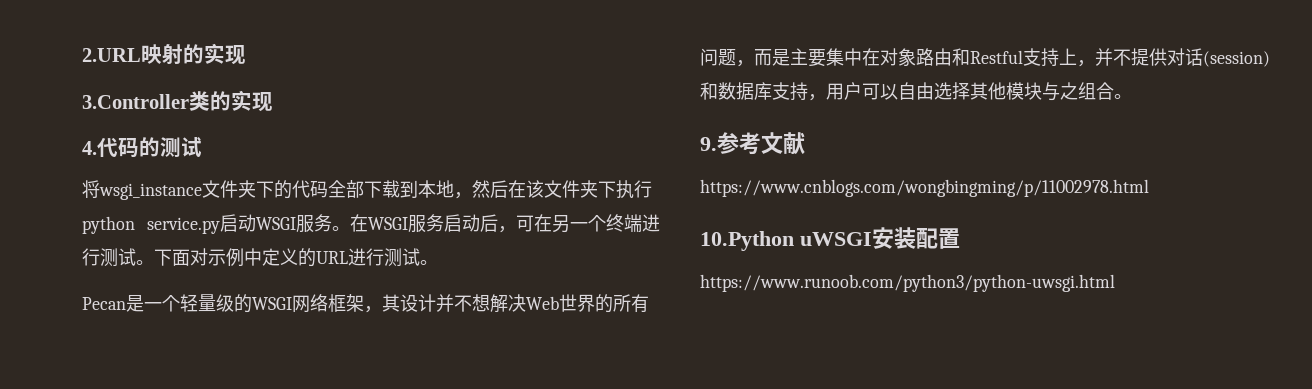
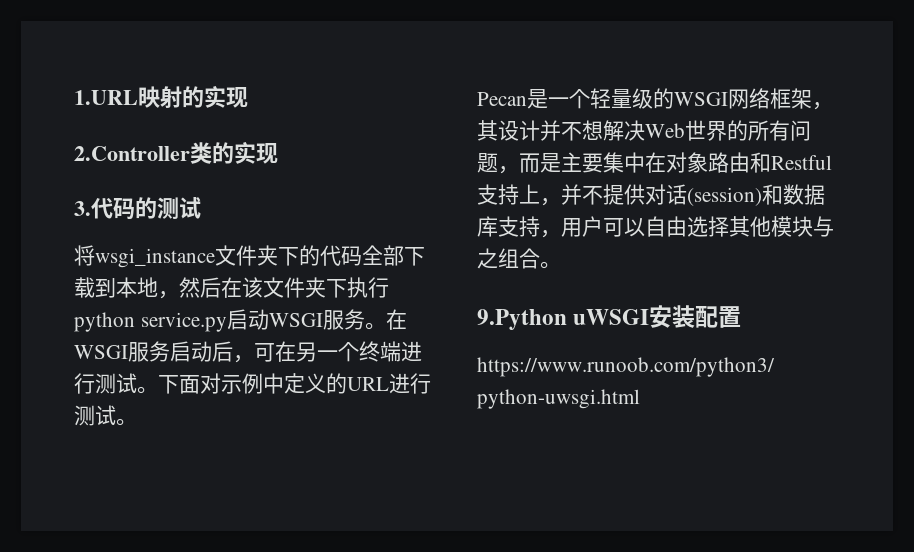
[82,48,141,62] 2.URL -> [74,90,138,105] 1.URL
[82,94,189,109] 3.Controller -> [74,146,190,161] 2.Controller
[82,141,97,155] 4. -> [74,201,91,216] 3.
[700,132,805,155] [700,179,1149,197] [700,231,794,251] 9.参考文献 // https://www.cnblogs.com/wongbingming/p/11002978.html // 10.Python -> [477,309,567,330] 9.Python

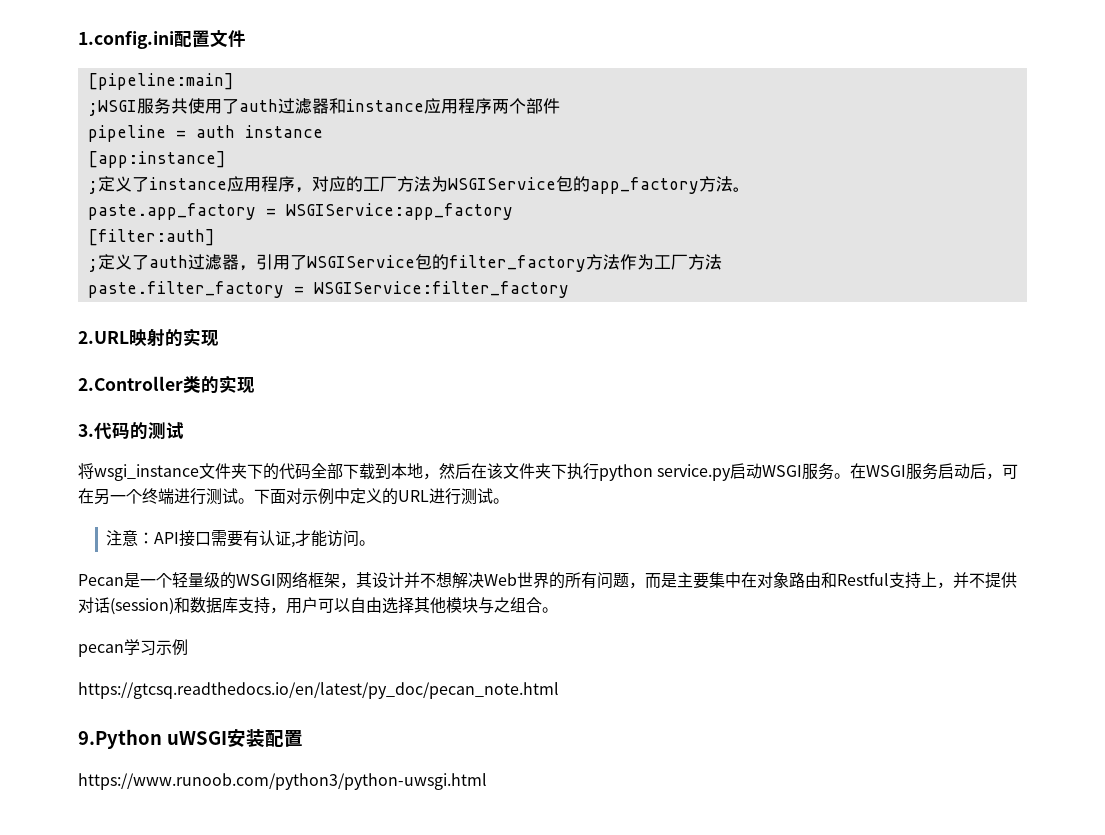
[74,90,138,105] 1.URL -> [78,30,246,49] [87,73,234,90] [87,98,560,116] [87,125,323,142] [87,151,226,168] [87,176,750,194] [87,203,513,220] [87,229,215,246] [87,254,722,272] [87,281,569,298] [78,331,129,344] 1.config.ini配置文件 // [pipeline:main] // ;WSGI服务共使用了auth过滤器和instance应用程序两个部件 // pipeline = auth instance // [app:instance] // ;定义了instance应用程序，对应的工厂方法为WSGIService包的app_factory方法。 // paste.app_factory = WSGIService:app_factory // [filter:auth] // ;定义了auth过滤器，引用了WSGIService包的filter_factory方法作为工厂方法 // paste.filter_factory = WSGIService:filter_factory // 2.URL
(137, 422) none -> [106,530,376,548] // 注意：API接口需要有认证,才能访问。
(561, 265) none -> [78,639,188,657] [78,682,559,699] // pecan学习示例 // https://gtcsq.readthedocs.io/en/latest/py_doc/pecan_note.html

